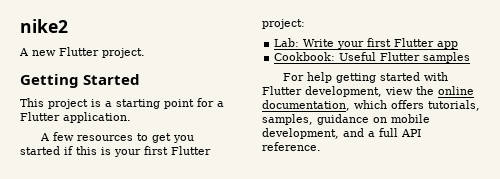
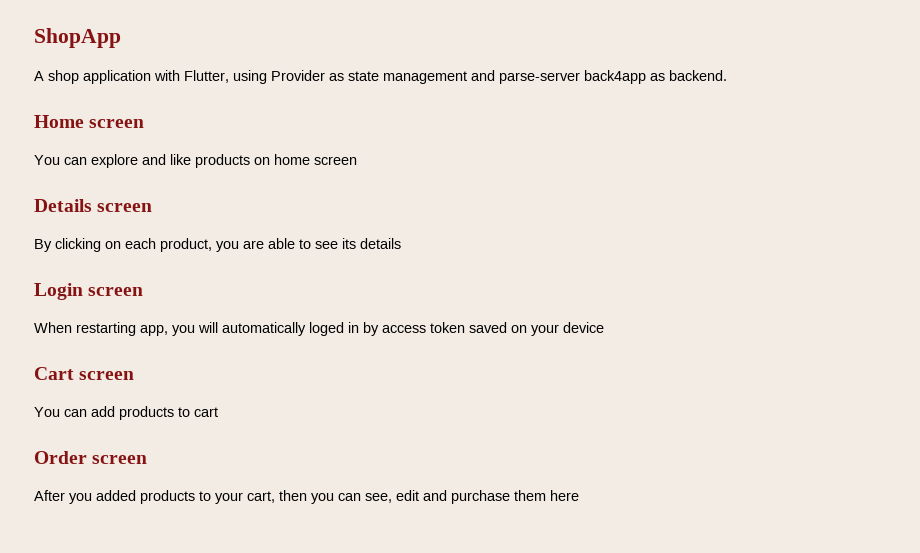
[20,19,68,33] [19,47,145,58] [20,74,141,88] [20,98,224,109] [20,112,131,123] [40,132,195,143] [20,146,211,157] [262,19,305,29] [274,38,459,49] [274,52,471,63] [283,72,449,83] [262,86,474,97] [262,100,480,111] [262,114,430,125] [262,128,421,139] [262,142,321,151] nike2 // A new Flutter project. // Getting Started // This project is a starting point for a Flutter application. // A few resources to get you started if this is your first Flutter project: // Lab: Write your first Flutter app // Cookbook: Useful Flutter samples // For help getting started with Flutter development, view the online documentation, which offers tutorials, samples, guidance on mobile development, and a full API reference. -> [34,28,121,48] [34,70,727,84] [34,115,145,128] [34,154,357,168] [34,199,153,212] [34,238,401,252] [34,283,144,300] [34,322,604,336] [34,367,135,380] [34,406,218,420] [34,451,148,464] [34,490,579,504] ShopApp // A shop application with Flutter, using Provider as state management and parse-server back4app as backend. // Home screen // You can explore and like products on home screen // Details screen // By clicking on each product, you are able to see its details // Login screen // When restarting app, you will automatically loged in by access token saved on your device // Cart screen // You can add products to cart // Order screen // After you added products to your cart, then you can see, edit and purchase them here

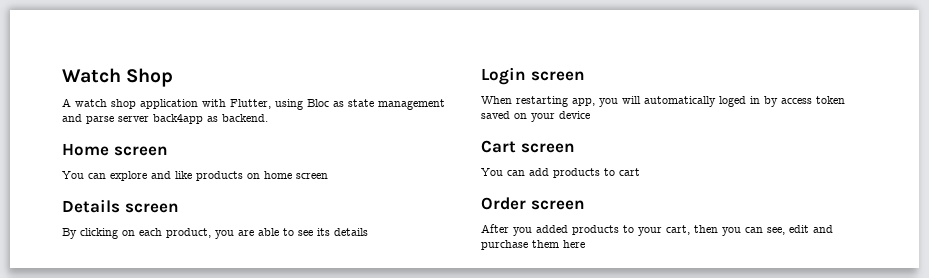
[34,28,121,48] ShopApp -> [62,68,174,87] Watch Shop
(44, 76) none -> [75,99,107,107] watch
[271,70,325,81] Provider -> [307,99,329,107] Bloc
[499,72,580,84] parse-server -> [86,116,149,124] parse server

